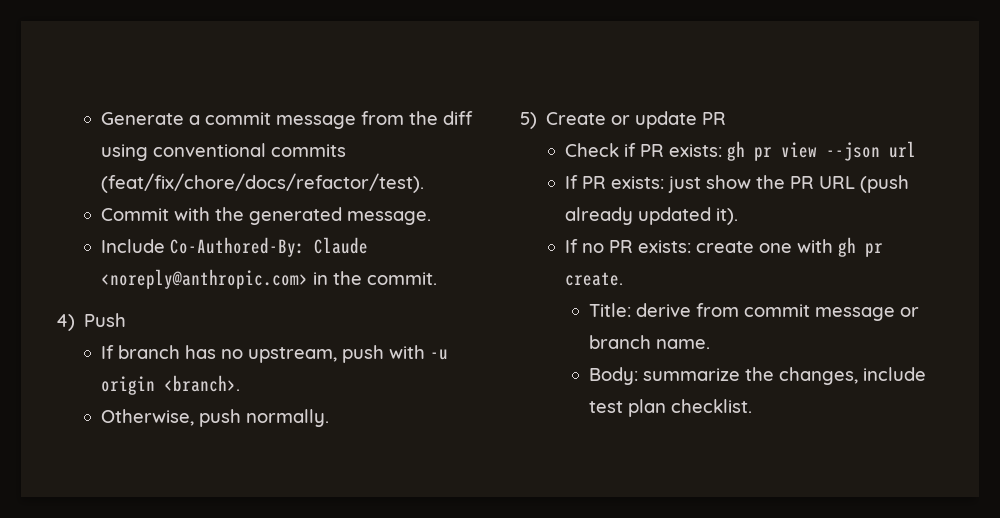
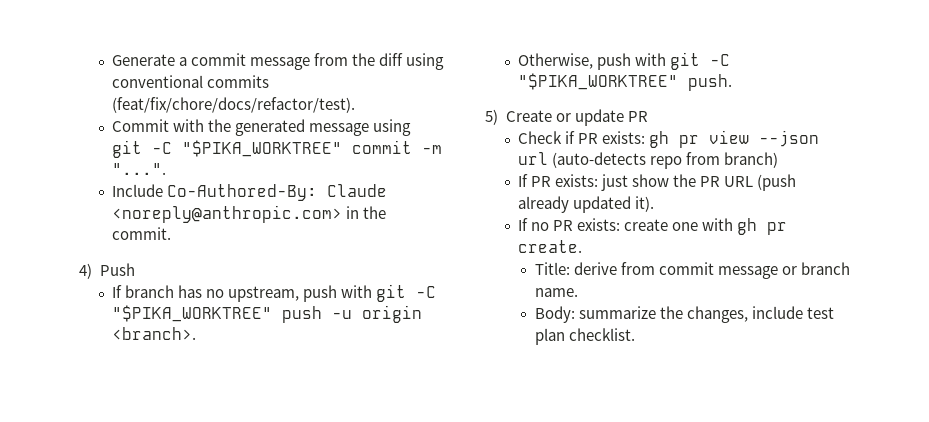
[346,211,431,225] message. -> [309,119,412,136] [112,140,443,158] [112,163,167,175] message using git -C "$PIKA_WORKTREE" commit -m "...".
(425, 352) none -> [376,284,437,302] [112,305,323,323] git -C "$PIKA_WORKTREE" push
[245,409,329,427] normally. -> [635,52,731,70] [518,73,733,91] with git -C "$PIKA_WORKTREE" push.
(916, 149) none -> [552,152,779,169] (auto-detects repo from branch)

